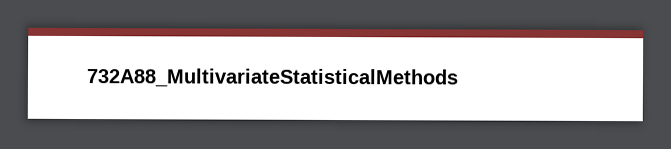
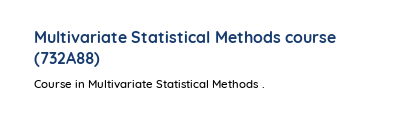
[86,68,459,88] 732A88_MultivariateStatisticalMethods -> [34,31,336,43] [34,51,100,67] [34,80,265,89] Multivariate Statistical Methods course (732A88) // Course in Multivariate Statistical Methods .

